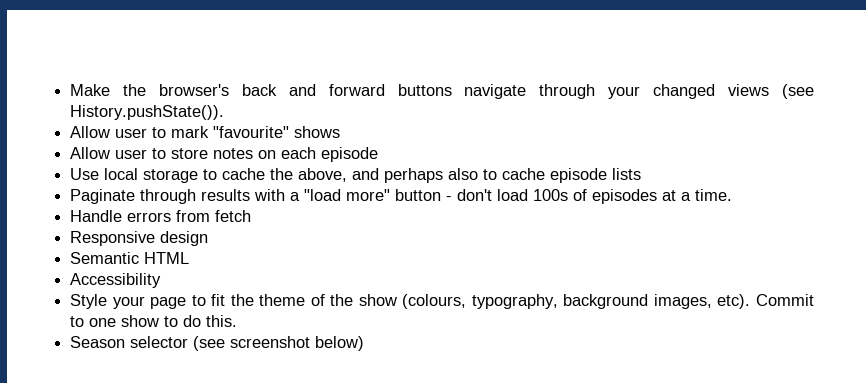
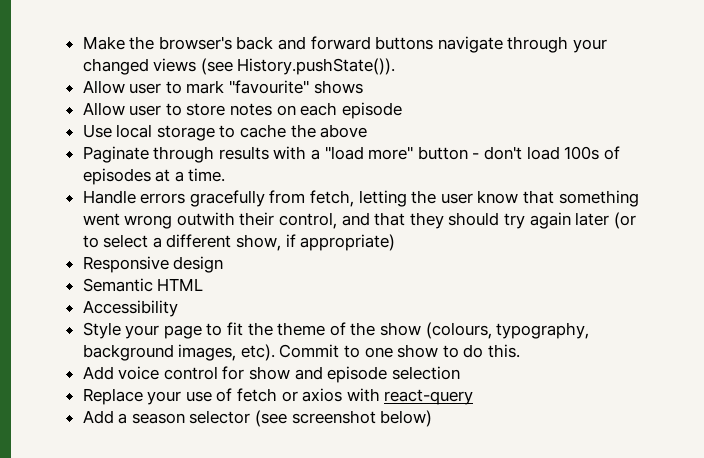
[298,168,642,183] above, and perhaps also to cache episode lists -> [320,124,368,138] above
[176,210,252,222] from fetch -> [189,190,639,207] [82,212,636,229] [82,234,396,251] gracefully from fetch, letting the user know that something went wrong outwith their control, and that they should try again later (or to select a different show, if appropriate)
[70,336,126,348] Season -> [82,366,460,383] [82,388,474,405] [82,410,185,424] Add voice control for show and episode selection // Replace your use of fetch or axios with react-query // Add a season

